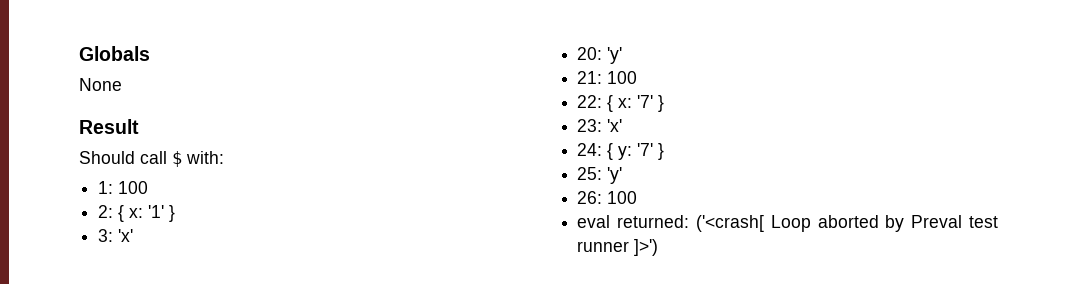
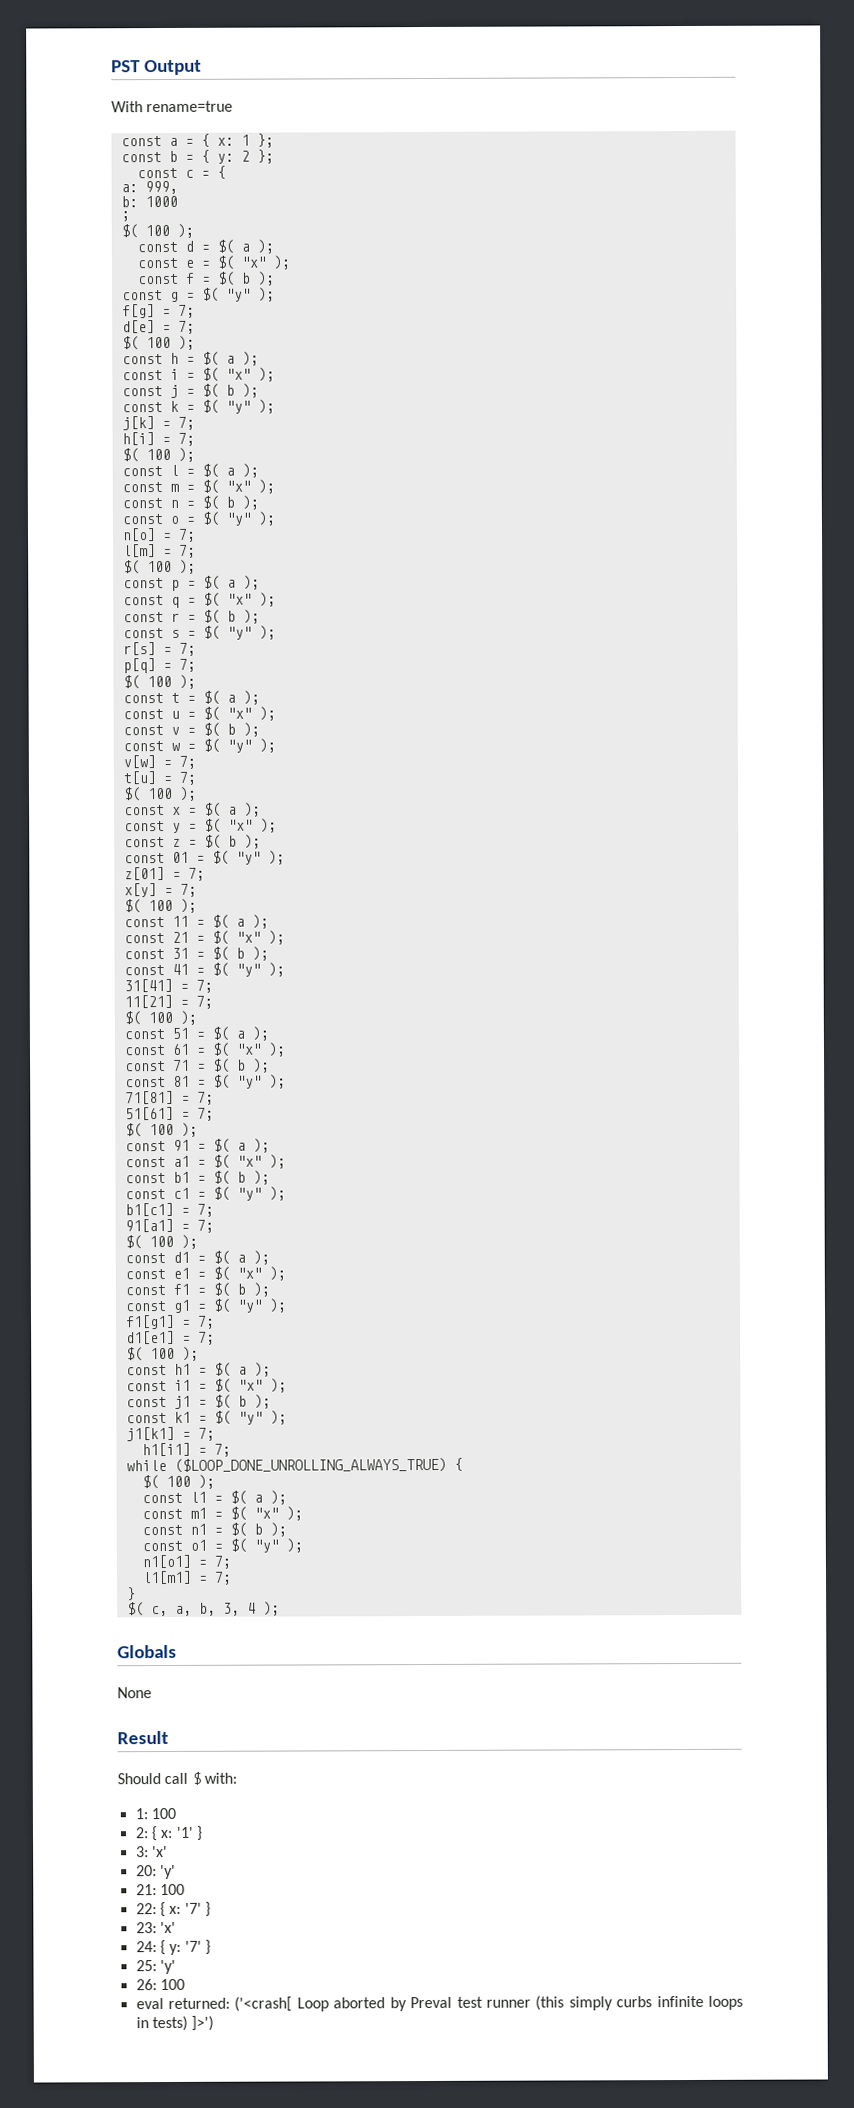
(79, 53) none -> [111,59,202,76] [111,100,234,113] [120,133,274,148] [120,149,274,164] [136,165,226,179] [120,180,178,195] [120,195,178,208] [120,211,130,222] [120,223,194,239] [136,239,274,254] [136,255,290,270] [137,271,275,286] [121,287,275,302] [121,304,195,319] [121,320,195,334] [121,335,195,351] [121,351,259,366] [121,367,275,382] [121,383,259,398] [121,399,275,414] [121,416,195,431] [121,432,195,446] [121,447,195,463] [121,463,259,478] [121,479,275,494] [121,495,259,510] [121,511,275,526] [121,528,196,542] [122,544,196,558] [122,559,196,575] [122,575,260,591] [122,592,276,608] [122,609,260,624] [122,625,276,640] [122,642,196,656] [122,658,196,674] [122,674,196,690] [122,690,260,705] [122,706,276,721] [122,722,260,737] [122,738,276,753] [122,755,196,769] [122,771,196,785] [122,786,197,802] [123,802,261,817] [123,818,277,833] [123,834,261,849] [123,850,285,865] [123,867,205,881] [123,883,197,898] [123,898,197,914] [123,914,269,929] [123,930,285,945] [123,946,269,961] [123,962,285,977] [123,978,213,993] [123,994,213,1009] [123,1010,197,1026] [123,1026,269,1041] [123,1042,286,1057] [124,1058,270,1073] [124,1074,286,1089] [124,1090,214,1105] [124,1106,214,1121] [124,1122,198,1138] [124,1138,270,1153] [124,1154,286,1169] [124,1170,270,1185] [124,1186,286,1201] [124,1202,214,1217] [124,1218,214,1233] [124,1234,198,1250] [124,1250,270,1265] [124,1266,286,1281] [124,1282,270,1297] [124,1298,286,1313] [125,1314,215,1330] [125,1330,215,1345] [125,1346,199,1362] [125,1362,271,1377] [125,1378,287,1393] [125,1394,271,1409] [125,1410,287,1425] [125,1426,215,1442] [141,1442,231,1457] [125,1457,463,1473] [141,1474,215,1490] [141,1490,287,1505] [141,1506,303,1521] [141,1522,287,1537] [141,1538,303,1553] [141,1554,231,1569] [141,1570,232,1585] [126,1587,136,1601] [126,1601,280,1617] PST Output // With rename=true // const a = { x: 1 }; // const b = { y: 2 }; // const c = { // a: 999, // b: 1000 // ; // $( 100 ); // const d = $( a ); // const e = $( "x" ); // const f = $( b ); // const g = $( "y" ); // f[g] = 7; // d[e] = 7; // $( 100 ); // const h = $( a ); // const i = $( "x" ); // const j = $( b ); // const k = $( "y" ); // j[k] = 7; // h[i] = 7; // $( 100 ); // const l = $( a ); // const m = $( "x" ); // const n = $( b ); // const o = $( "y" ); // n[o] = 7; // l[m] = 7; // $( 100 ); // const p = $( a ); // const q = $( "x" ); // const r = $( b ); // const s = $( "y" ); // r[s] = 7; // p[q] = 7; // $( 100 ); // const t = $( a ); // const u = $( "x" ); // const v = $( b ); // const w = $( "y" ); // v[w] = 7; // t[u] = 7; // $( 100 ); // const x = $( a ); // const y = $( "x" ); // const z = $( b ); // const 01 = $( "y" ); // z[01] = 7; // x[y] = 7; // $( 100 ); // const 11 = $( a ); // const 21 = $( "x" ); // const 31 = $( b ); // const 41 = $( "y" ); // 31[41] = 7; // 11[21] = 7; // $( 100 ); // const 51 = $( a ); // const 61 = $( "x" ); // const 71 = $( b ); // const 81 = $( "y" ); // 71[81] = 7; // 51[61] = 7; // $( 100 ); // const 91 = $( a ); // const a1 = $( "x" ); // const b1 = $( b ); // const c1 = $( "y" ); // b1[c1] = 7; // 91[a1] = 7; // $( 100 ); // const d1 = $( a ); // const e1 = $( "x" ); // const f1 = $( b ); // const g1 = $( "y" ); // f1[g1] = 7; // d1[e1] = 7; // $( 100 ); // const h1 = $( a ); // const i1 = $( "x" ); // const j1 = $( b ); // const k1 = $( "y" ); // j1[k1] = 7; // h1[i1] = 7; // while ($LOOP_DONE_UNROLLING_ALWAYS_TRUE) { // $( 100 ); // const l1 = $( a ); // const m1 = $( "x" ); // const n1 = $( b ); // const o1 = $( "y" ); // n1[o1] = 7; // l1[m1] = 7; // } // $( c, a, b, 3, 4 ); //
(630, 246) none -> [535,1995,743,2011] [135,2015,188,2032] (this simply curbs infinite loops in tests)

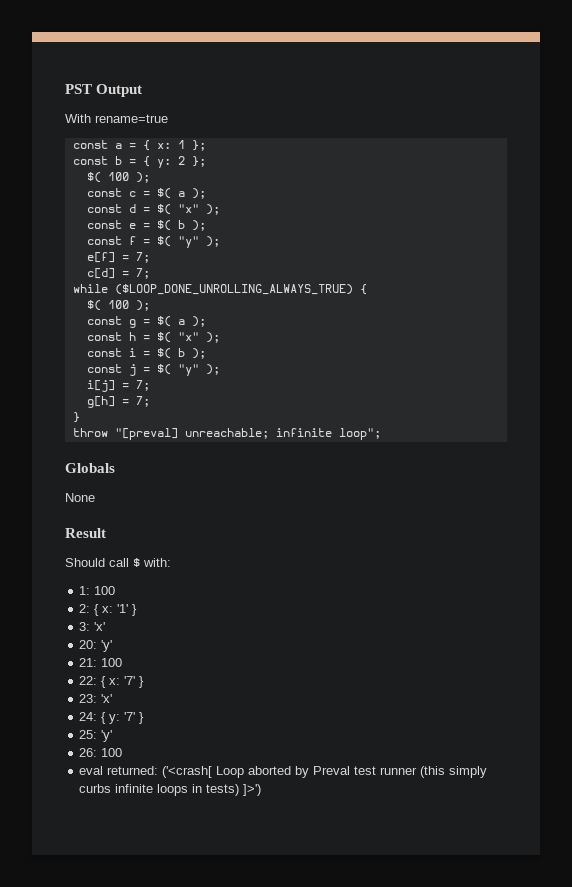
(274, 156) none -> [86,172,150,183] // $( 100 );
[216,165,226,179] [120,180,178,195] [120,195,178,208] [120,211,130,222] [120,224,170,239] { // a: 999, // b: 1000 // ; // $( 100 -> [156,188,185,199] $( a
[240,243,250,252] a -> [177,204,199,213] "x"
[240,256,266,268] "x" -> [177,220,185,229] b
[240,271,275,286] [121,287,275,302] [121,304,195,319] [121,320,195,334] [121,335,195,351] [121,351,259,366] [121,367,275,382] [121,383,259,398] [121,399,275,414] [121,416,195,431] [121,432,195,446] [121,447,195,463] [121,463,259,478] [121,479,275,494] [121,495,259,510] [121,511,275,526] [121,528,196,542] [122,544,196,558] [122,559,196,575] [122,575,260,591] [122,592,276,608] [122,609,260,624] [122,625,276,640] [122,642,196,656] [122,658,196,674] [122,674,196,690] [122,690,260,705] [122,706,276,721] [122,722,260,737] [122,738,276,753] [122,755,196,769] [122,771,196,785] [122,786,197,802] [123,802,261,817] [123,818,277,833] [123,834,261,849] [123,850,285,865] [123,867,205,881] [123,883,197,898] [123,898,197,914] [123,914,269,929] [123,930,285,945] [123,946,269,961] [123,962,285,977] [123,978,213,993] [123,994,213,1009] [123,1010,197,1026] [123,1026,269,1041] [123,1042,286,1057] [124,1058,270,1073] [124,1074,286,1089] [124,1090,214,1105] [124,1106,214,1121] [124,1122,198,1138] [124,1138,270,1153] [124,1154,286,1169] [124,1170,270,1185] [124,1186,286,1201] [124,1202,214,1217] [124,1218,214,1233] [124,1234,198,1250] [124,1250,270,1265] [124,1266,286,1281] [124,1282,270,1297] [124,1298,286,1313] [125,1314,215,1330] [125,1330,215,1345] [125,1346,199,1362] [125,1362,271,1377] [125,1378,287,1393] [125,1394,271,1409] [125,1410,287,1425] [125,1426,215,1442] [141,1442,191,1457] b ); // const g = $( "y" ); // f[g] = 7; // d[e] = 7; // $( 100 ); // const h = $( a ); // const i = $( "x" ); // const j = $( b ); // const k = $( "y" ); // j[k] = 7; // h[i] = 7; // $( 100 ); // const l = $( a ); // const m = $( "x" ); // const n = $( b ); // const o = $( "y" ); // n[o] = 7; // l[m] = 7; // $( 100 ); // const p = $( a ); // const q = $( "x" ); // const r = $( b ); // const s = $( "y" ); // r[s] = 7; // p[q] = 7; // $( 100 ); // const t = $( a ); // const u = $( "x" ); // const v = $( b ); // const w = $( "y" ); // v[w] = 7; // t[u] = 7; // $( 100 ); // const x = $( a ); // const y = $( "x" ); // const z = $( b ); // const 01 = $( "y" ); // z[01] = 7; // x[y] = 7; // $( 100 ); // const 11 = $( a ); // const 21 = $( "x" ); // const 31 = $( b ); // const 41 = $( "y" ); // 31[41] = 7; // 11[21] = 7; // $( 100 ); // const 51 = $( a ); // const 61 = $( "x" ); // const 71 = $( b ); // const 81 = $( "y" ); // 71[81] = 7; // 51[61] = 7; // $( 100 ); // const 91 = $( a ); // const a1 = $( "x" ); // const b1 = $( b ); // const c1 = $( "y" ); // b1[c1] = 7; // 91[a1] = 7; // $( 100 ); // const d1 = $( a ); // const e1 = $( "x" ); // const f1 = $( b ); // const g1 = $( "y" ); // f1[g1] = 7; // d1[e1] = 7; // $( 100 ); // const h1 = $( a ); // const i1 = $( "x" ); // const j1 = $( b ); // const k1 = $( "y" ); // j1[k1] = 7; // h1[i1] -> [177,236,220,248] [86,252,150,263] [86,268,115,279] "y" ); // e[f] = 7; // c[d]
[189,1490,287,1505] [141,1506,303,1521] [141,1522,287,1537] [141,1538,303,1553] [141,1554,231,1569] [141,1570,192,1585] l1 = $( a ); // const m1 = $( "x" ); // const n1 = $( b ); // const o1 = $( "y" ); // n1[o1] = 7; // l1[m1] -> [128,316,206,328] [86,332,220,343] [86,348,206,359] [86,364,220,376] [86,380,150,392] [86,396,115,408] g = $( a ); // const h = $( "x" ); // const i = $( b ); // const j = $( "y" ); // i[j] = 7; // g[h]
[126,1601,280,1617] $( c, a, b, 3, 4 ); -> [72,428,381,440] throw "[preval] unreachable; infinite loop";

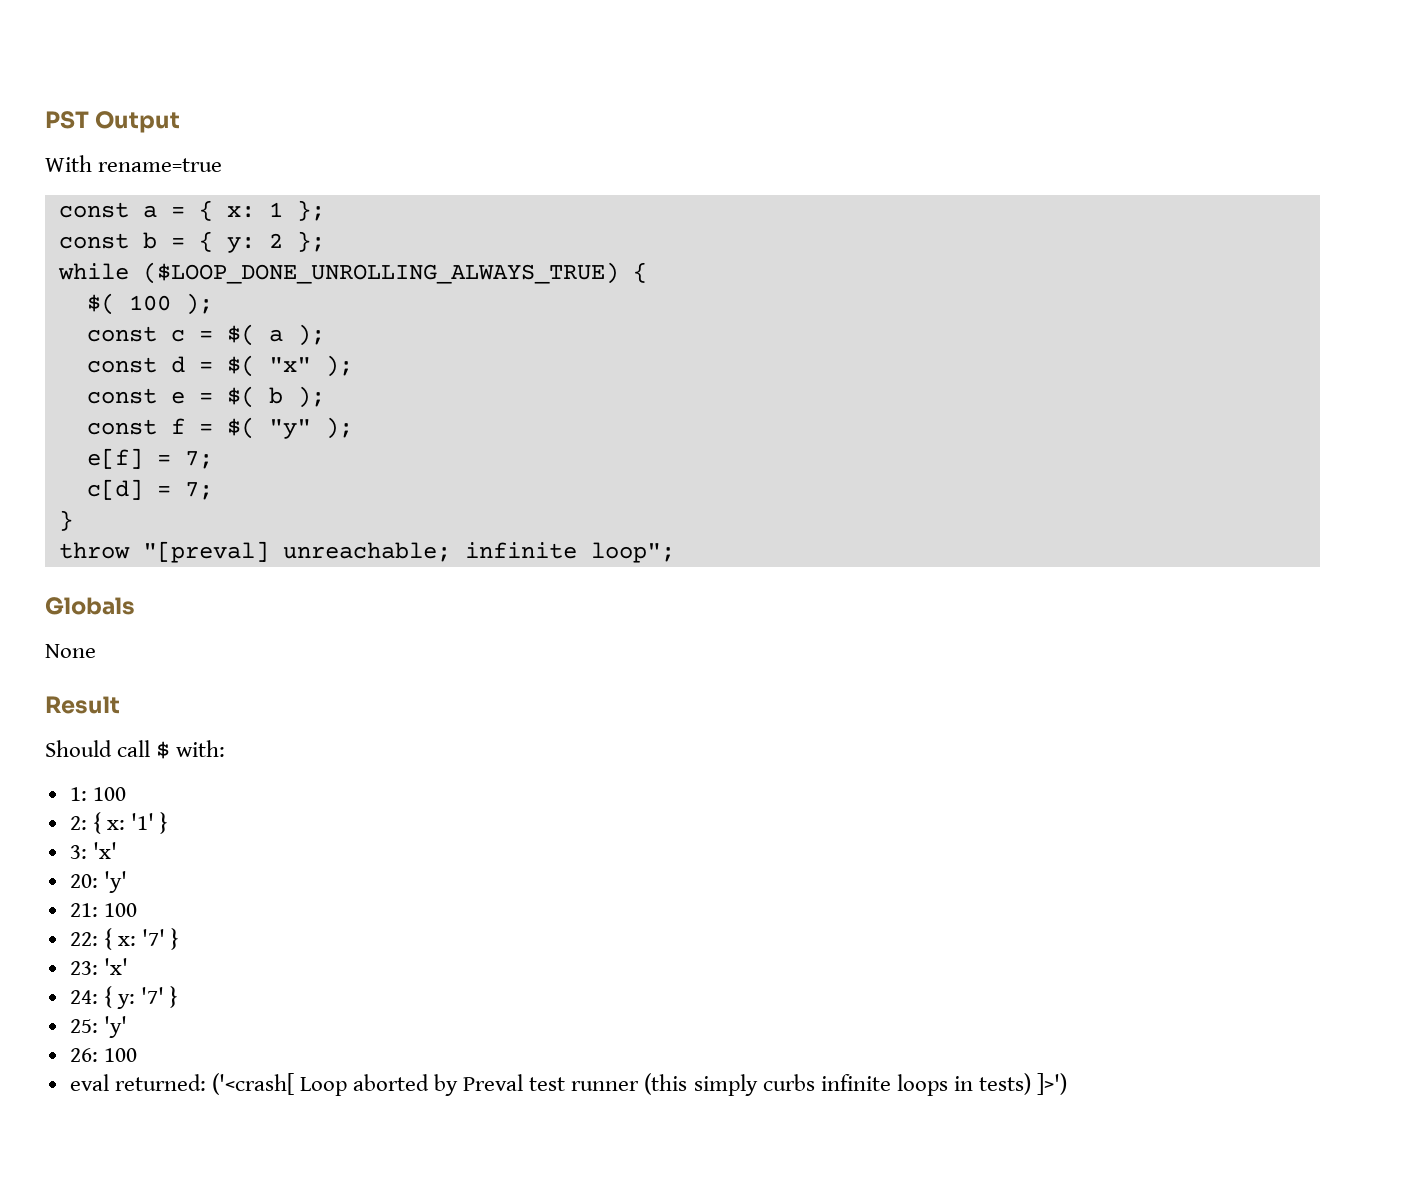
(206, 161) none -> [57,262,647,284] // while ($LOOP_DONE_UNROLLING_ALWAYS_TRUE) {
[72,284,367,295] [86,300,150,311] [86,316,206,328] [86,332,220,343] [86,348,206,359] [86,364,220,376] [86,380,150,392] [86,396,150,408] // while ($LOOP_DONE_UNROLLING_ALWAYS_TRUE) { // $( 100 ); // const g = $( a ); // const h = $( "x" ); // const i = $( b ); // const j = $( "y" ); // i[j] = 7; // g[h] = 7; -> (213, 491) none

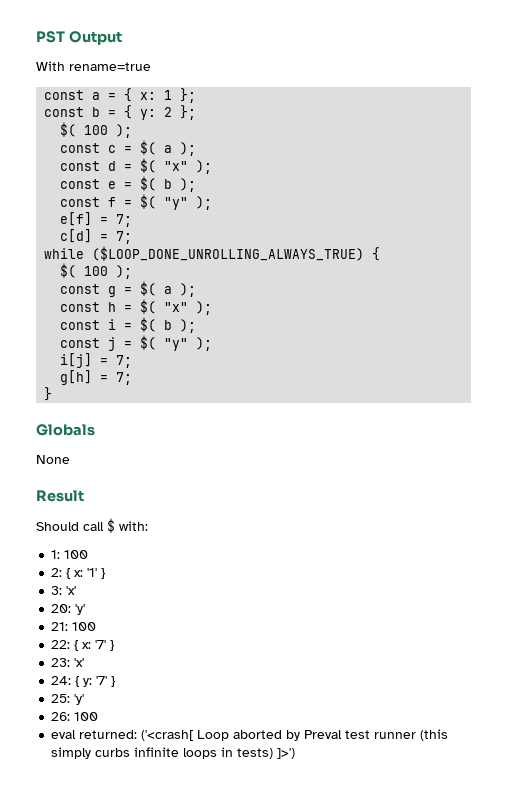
[57,262,647,284] // while ($LOOP_DONE_UNROLLING_ALWAYS_TRUE) { -> (197, 112) none
[58,510,73,531] [58,541,675,563] } // throw "[preval] unreachable; infinite loop"; -> [44,246,381,261] [60,263,133,279] [60,281,197,297] [60,299,213,315] [60,317,197,333] [60,335,213,351] [60,353,133,368] [60,370,133,385] [44,387,53,401] while ($LOOP_DONE_UNROLLING_ALWAYS_TRUE) { // $( 100 ); // const g = $( a ); // const h = $( "x" ); // const i = $( b ); // const j = $( "y" ); // i[j] = 7; // g[h] = 7; // }

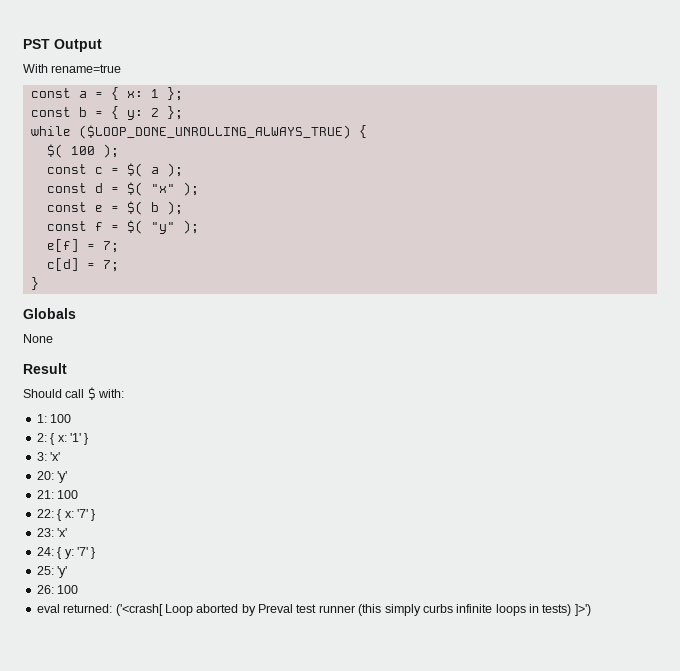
(197, 112) none -> [30,125,367,139] // while ($LOOP_DONE_UNROLLING_ALWAYS_TRUE) {
[44,246,381,261] [60,263,133,279] [60,281,197,297] [60,299,213,315] [60,317,197,333] [60,335,213,351] [60,353,133,368] [60,370,133,385] // while ($LOOP_DONE_UNROLLING_ALWAYS_TRUE) { // $( 100 ); // const g = $( a ); // const h = $( "x" ); // const i = $( b ); // const j = $( "y" ); // i[j] = 7; // g[h] = 7; -> (119, 266) none

